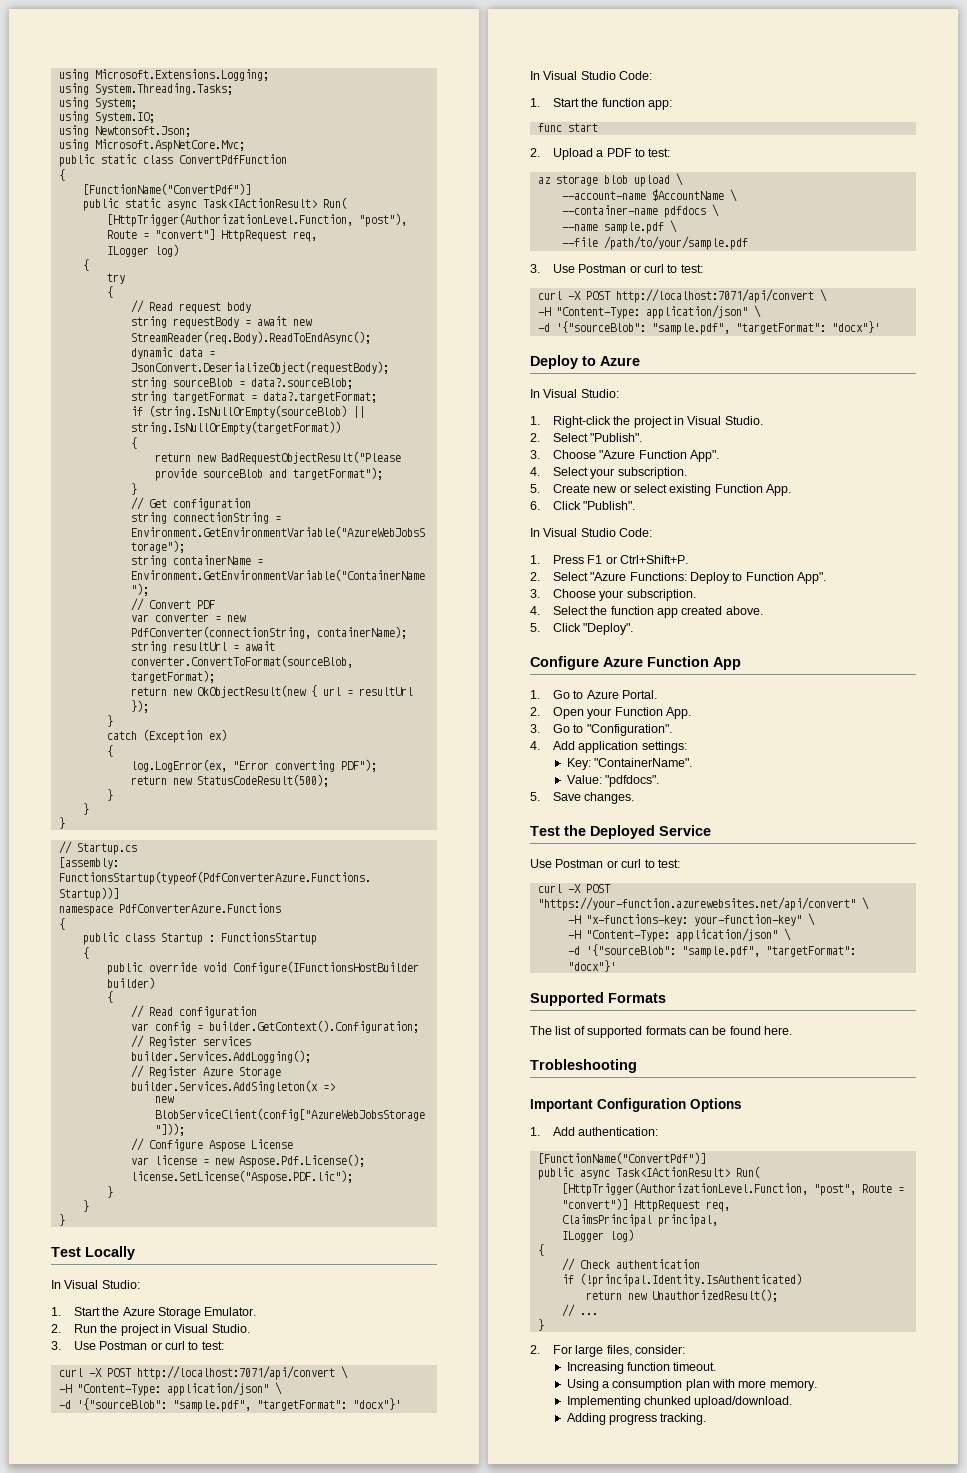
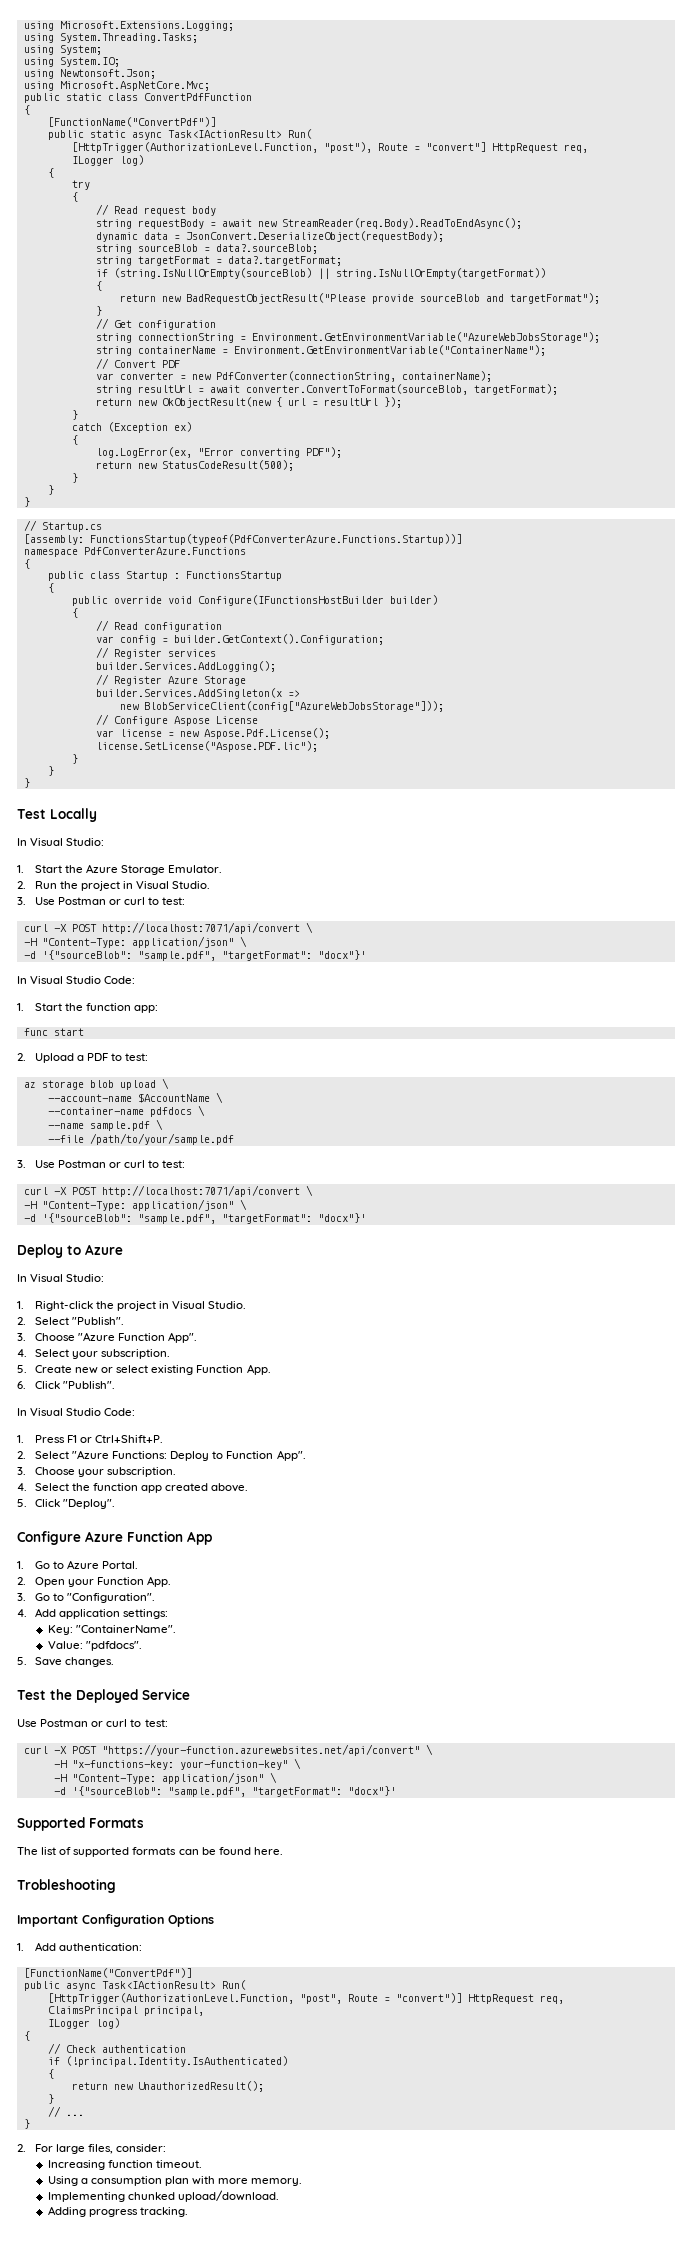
(802, 1280) none -> [47,2069,54,2079] // {
(778, 1295) none -> [47,2094,54,2104] // }

